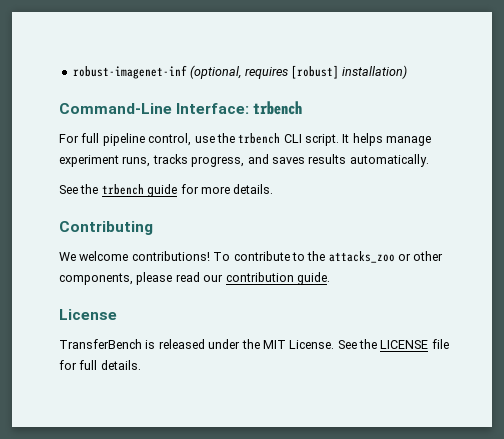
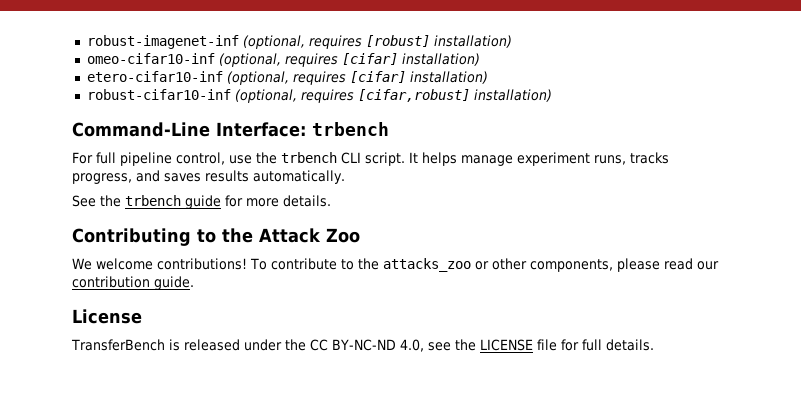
(408, 72) none -> [86,53,480,67] [86,71,488,85] [86,89,552,103] // omeo-cifar10-inf (optional, requires [cifar] installation) // etero-cifar10-inf (optional, requires [cifar] installation) // robust-cifar10-inf (optional, requires [cifar,robust] installation)
(153, 228) none -> [197,228,360,243] to the Attack Zoo
[262,340,357,349] MIT License. See -> [309,339,451,352] CC BY-NC-ND 4.0, see

